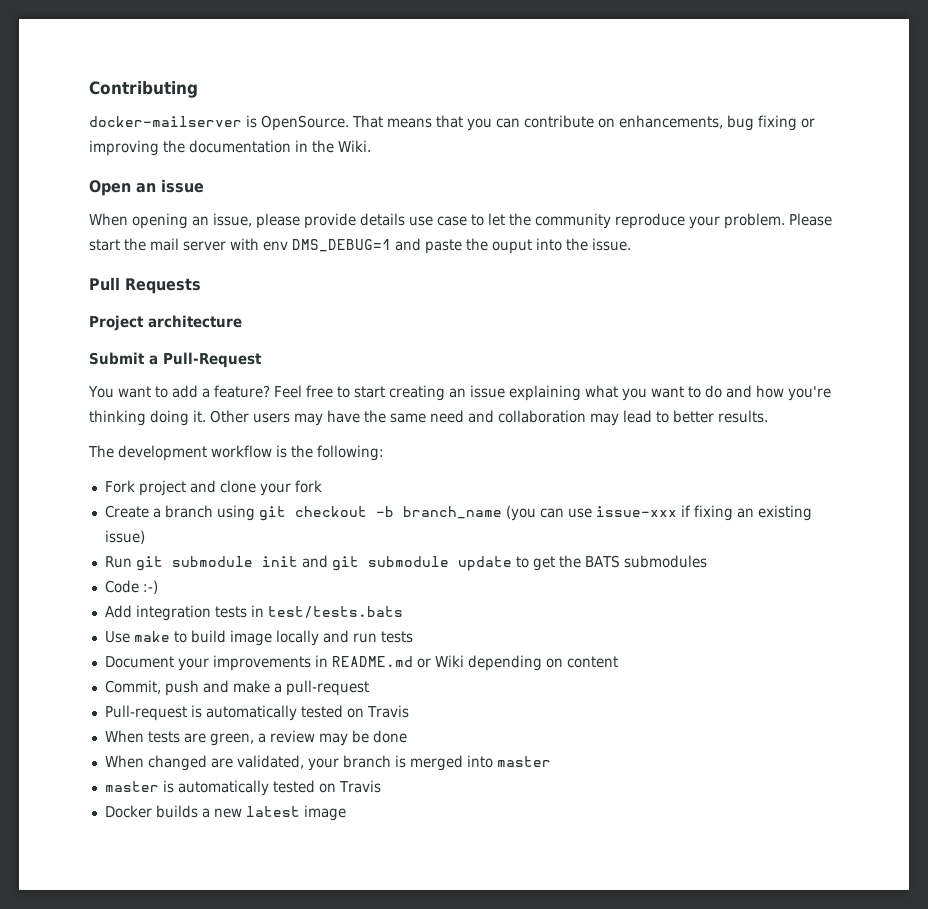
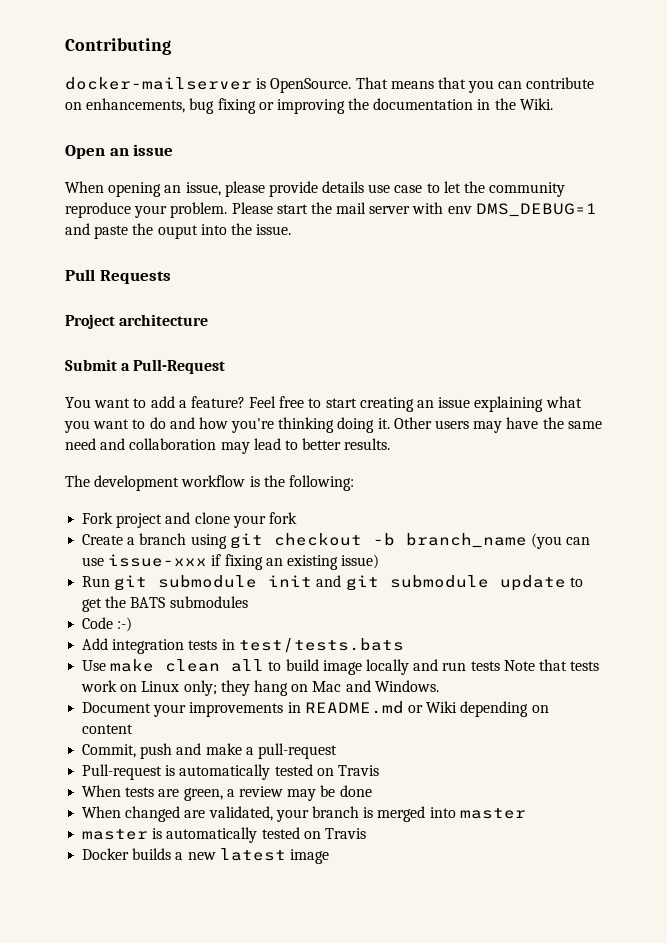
(170, 636) none -> [165,659,265,672] clean all
(413, 637) none -> [503,659,600,671] [81,680,439,696] Note that tests work on Linux only; they hang on Mac and Windows.

